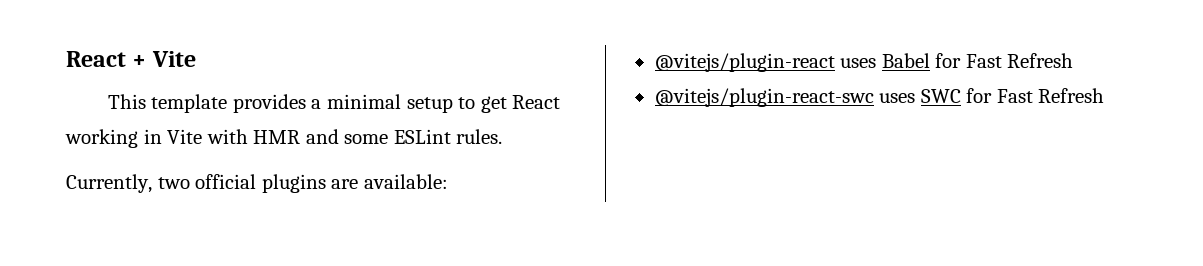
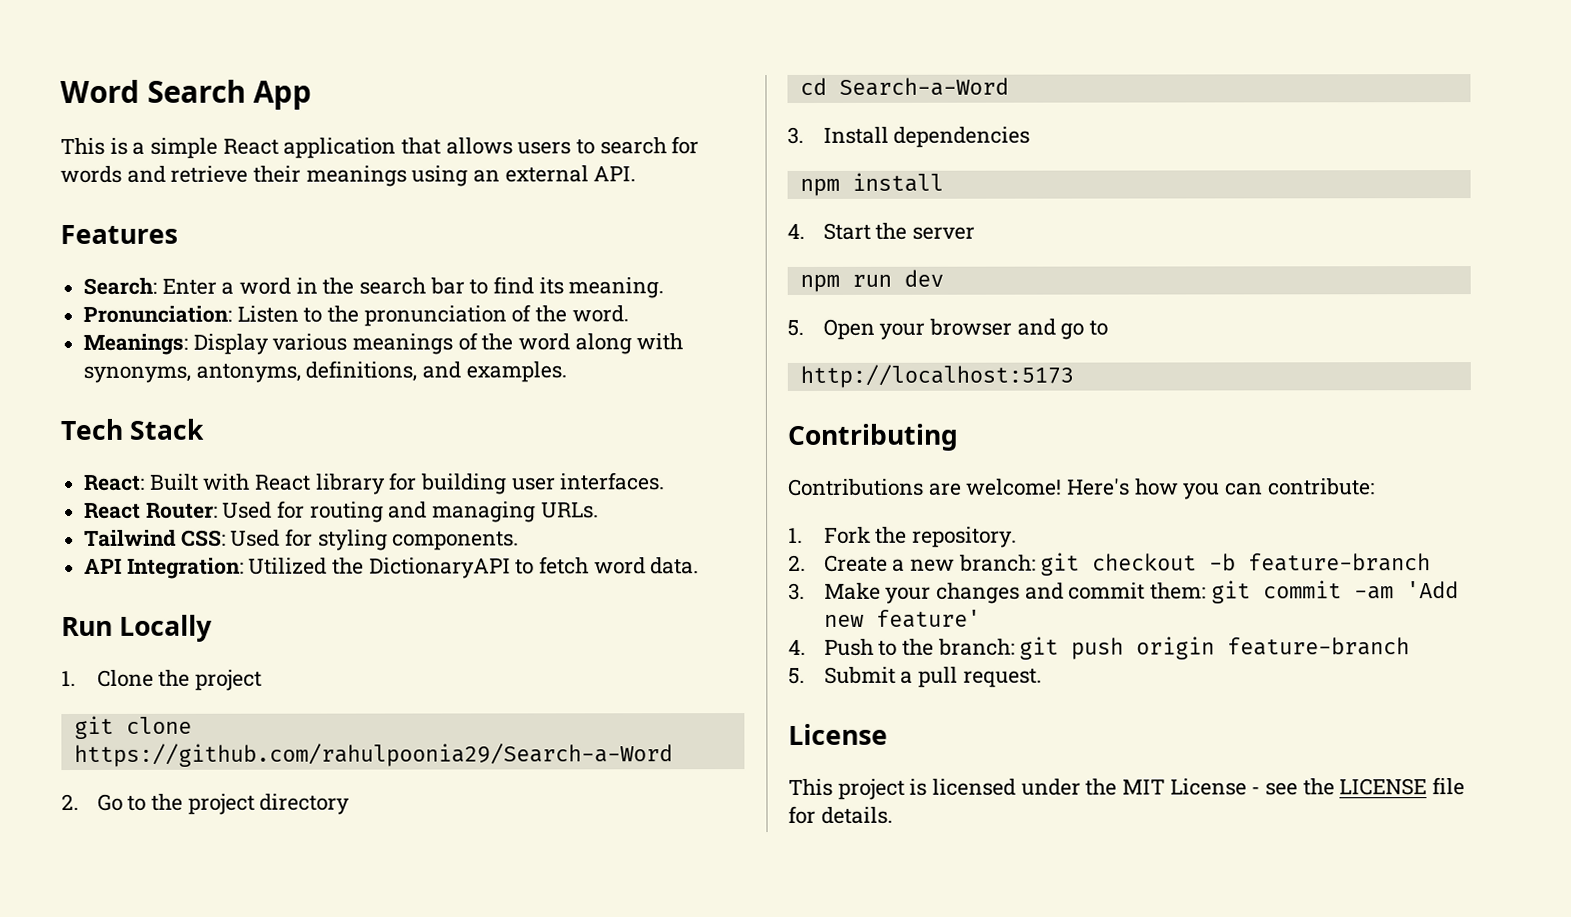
[66,51,196,67] [107,94,561,113] [65,129,503,148] [66,174,448,193] [654,53,1074,72] [654,88,1105,107] React + Vite // This template provides a minimal setup to get React working in Vite with HMR and some ESLint rules. // Currently, two official plugins are available: // @vitejs/plugin-react uses Babel for Fast Refresh // @vitejs/plugin-react-swc uses SWC for Fast Refresh -> [60,79,312,110] [60,136,700,159] [60,165,637,187] [60,224,178,245] [83,276,665,299] [83,304,629,327] [83,332,684,355] [83,360,567,383] [60,418,205,441] [84,472,666,495] [84,500,599,523] [84,528,520,551] [84,556,700,579] [61,614,214,642] [61,669,263,691] [73,715,192,739] [73,743,673,767] [61,793,351,815] [799,77,1009,96] [787,126,1031,148] [799,172,944,196] [787,222,976,240] [799,269,944,292] [787,318,1109,340] [799,364,1074,388] [787,423,958,451] [788,478,1375,500] [788,526,1018,548] [788,552,1432,576] [788,580,1459,604] [823,609,981,628] [788,636,1411,660] [788,666,1042,688] [788,723,888,745] [788,777,1466,800] [788,805,893,824] Word Search App // This is a simple React application that allows users to search for words and retrieve their meanings using an external API. // Features // Search: Enter a word in the search bar to find its meaning. // Pronunciation: Listen to the pronunciation of the word. // Meanings: Display various meanings of the word along with synonyms, antonyms, definitions, and examples. // Tech Stack // React: Built with React library for building user interfaces. // React Router: Used for routing and managing URLs. // Tailwind CSS: Used for styling components. // API Integration: Utilized the DictionaryAPI to fetch word data. // Run Locally // 1. Clone the project // git clone https://github.com/rahulpoonia29/Search-a-Word // 2. Go to the project directory // cd Search-a-Word // 3. Install dependencies // npm install // 4. Start the server // npm run dev // 5. Open your browser and go to // http://localhost:5173 // Contributing // Contributions are welcome! Here's how you can contribute: // 1. Fork the repository. // 2. Create a new branch: git checkout -b feature-branch // 3. Make your changes and commit them: git commit -am 'Add new feature' // 4. Push to the branch: git push origin feature-branch // 5. Submit a pull request. // License // This project is licensed under the MIT License - see the LICENSE file for details.

